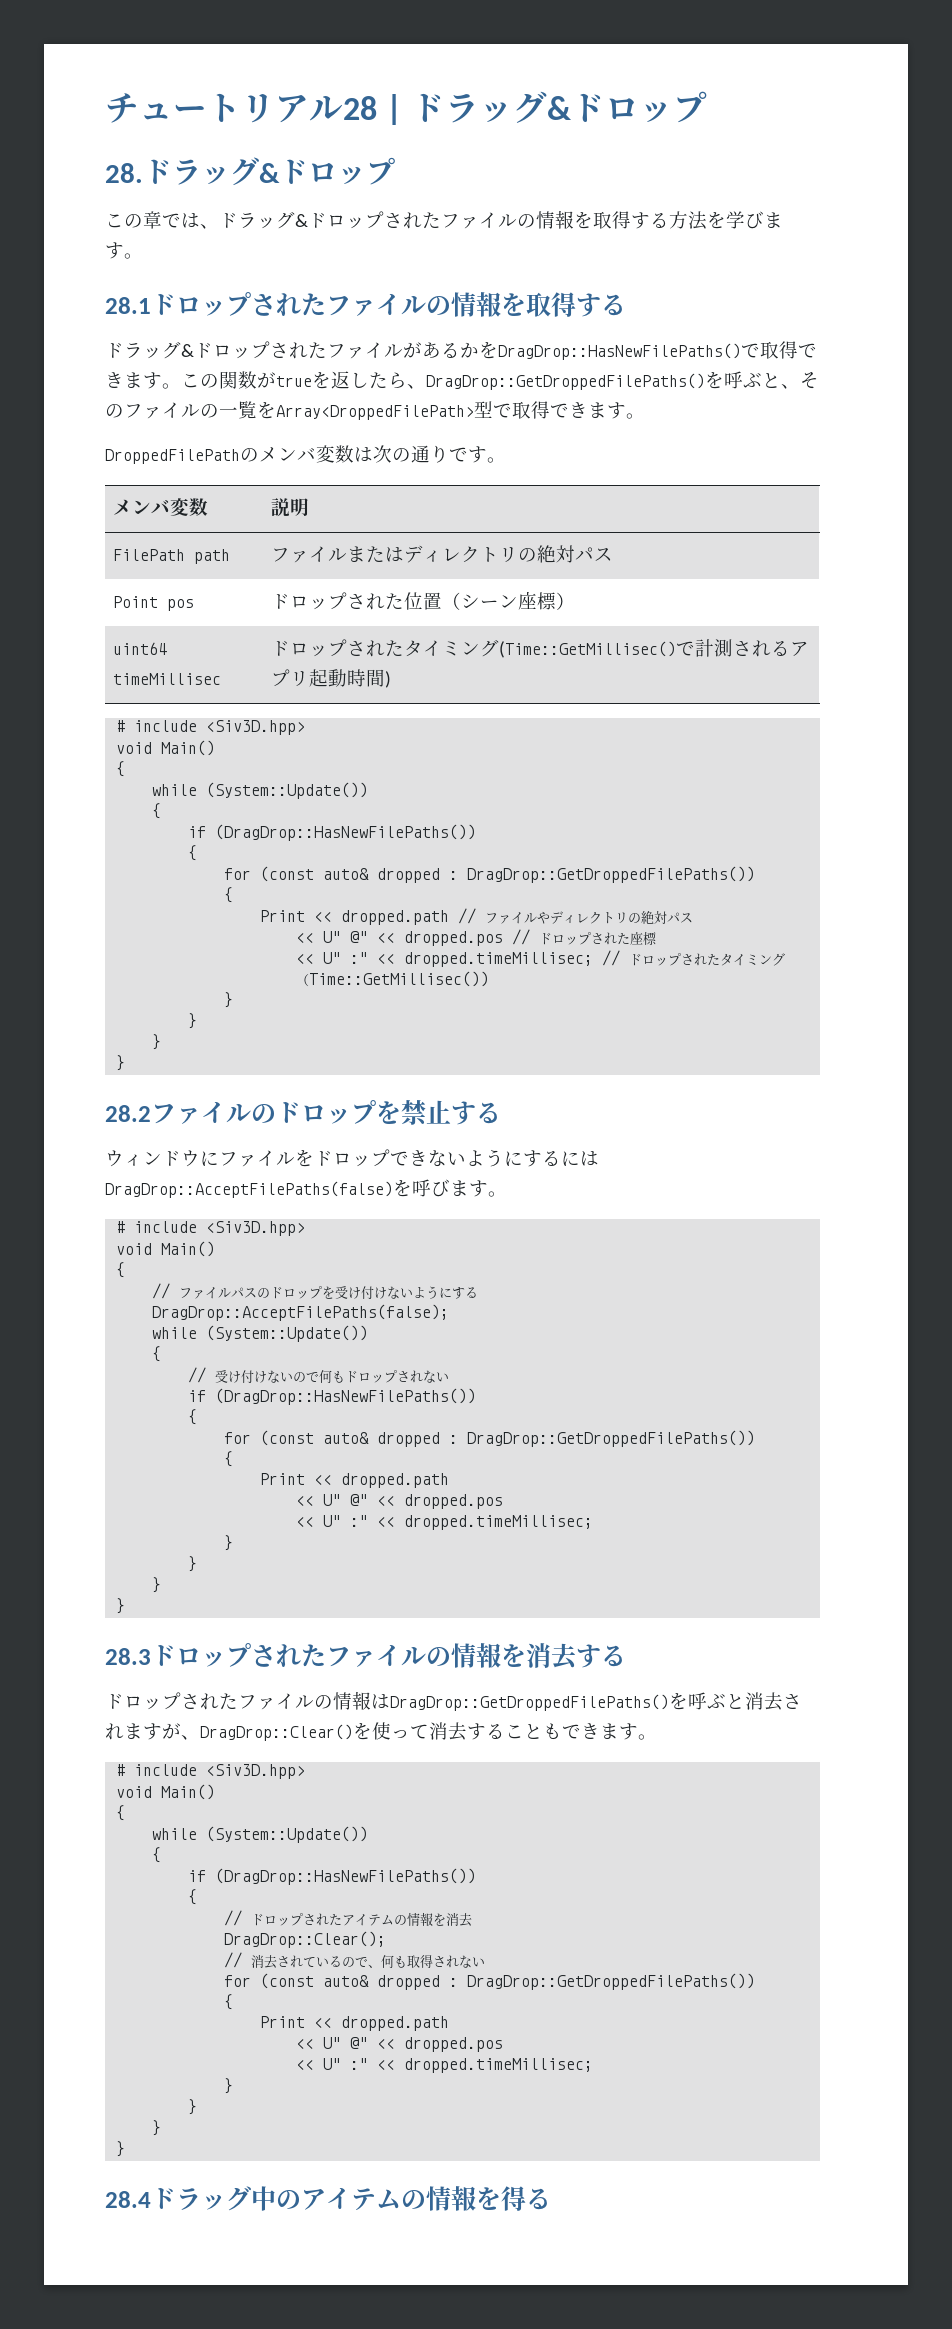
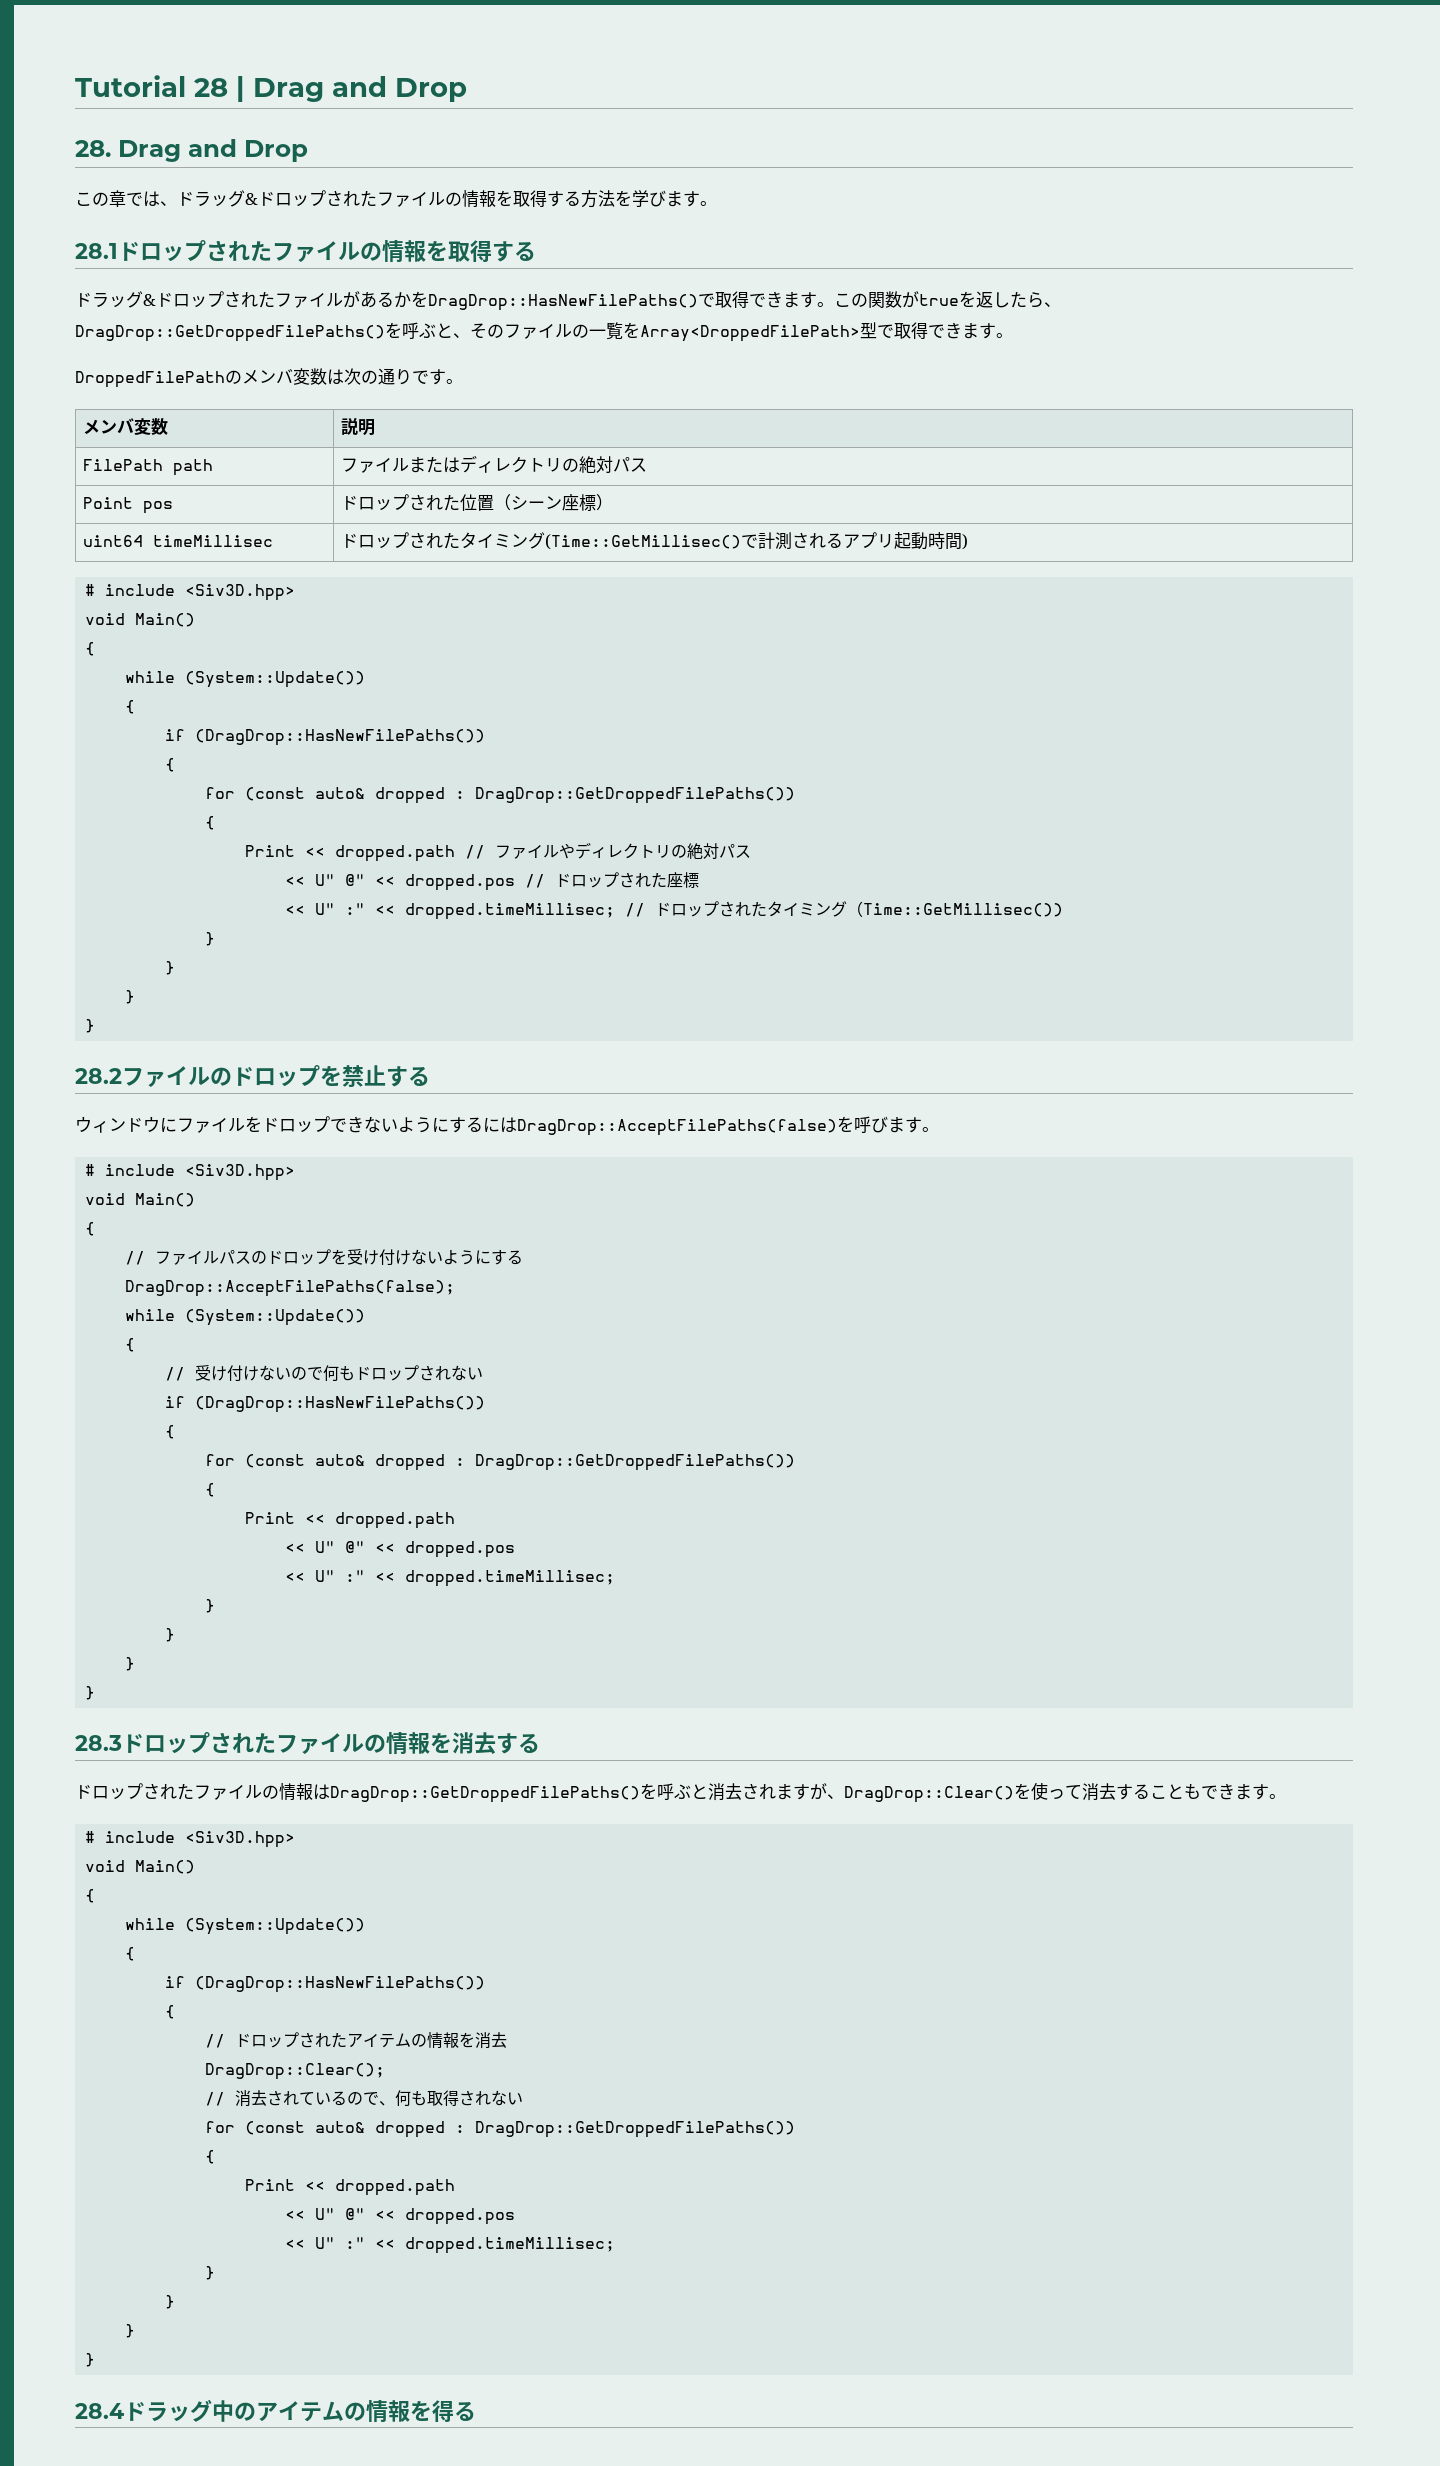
[105,91,708,125] [105,157,395,186] チュートリアル28 | ドラッグ&ドロップ // 28.ドラッグ&ドロップ -> [75,75,467,102] [75,139,308,162] Tutorial 28 | Drag and Drop // 28. Drag and Drop

